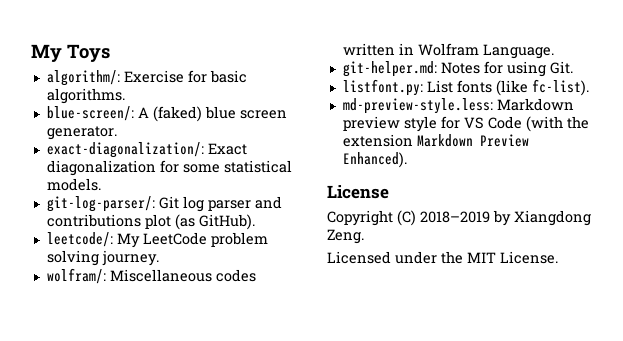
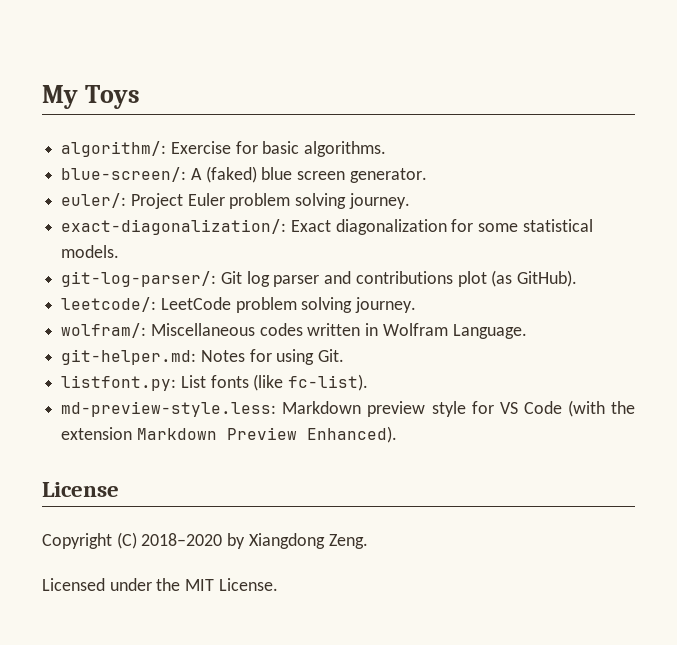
(117, 133) none -> [61,193,410,209] // euler/: Project Euler problem solving journey.
[116,233,140,248] My -> (157, 304) none
[420,211,490,223] 2018–2019 -> [141,533,223,546] 2018–2020

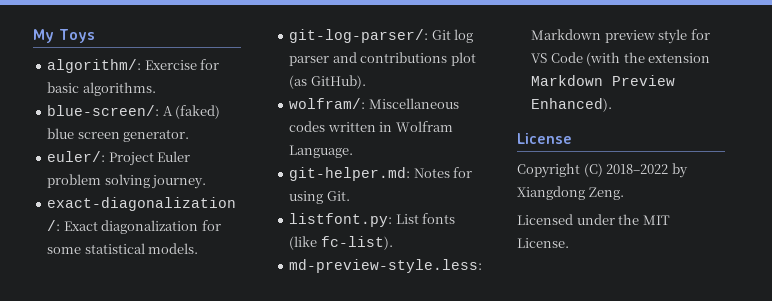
[61,297,417,313] // leetcode/: LeetCode problem solving journey. -> (366, 82) none
[141,533,223,546] 2018–2020 -> [606,164,669,174] 2018–2022

